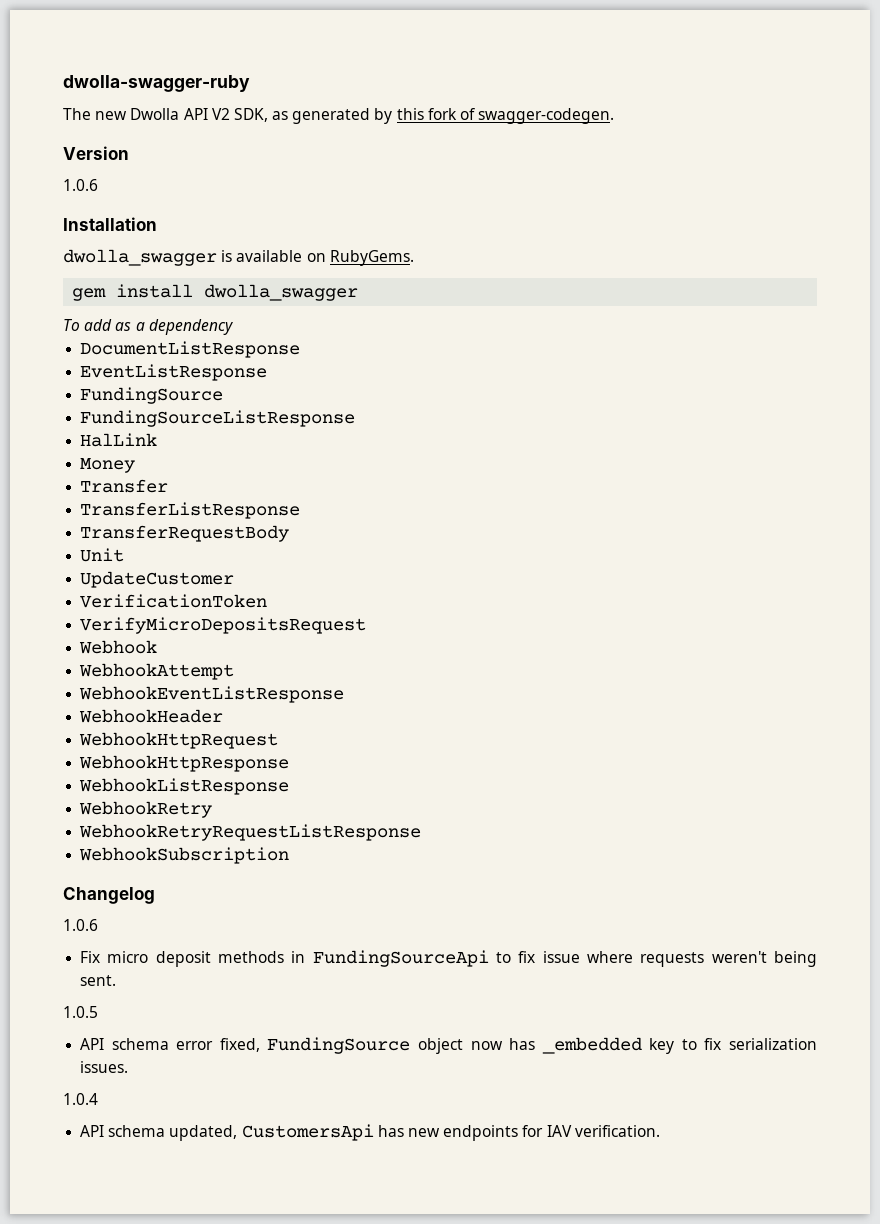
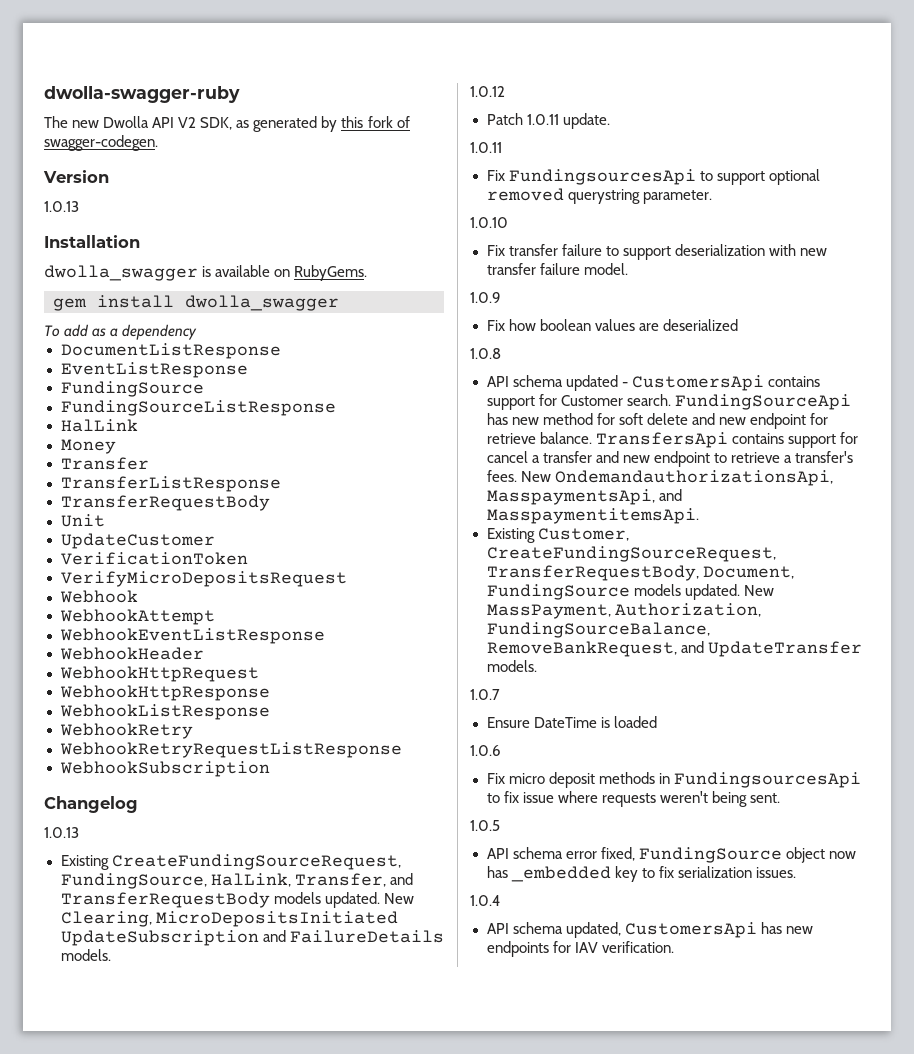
[63,179,98,191] 1.0.6 -> [44,201,79,212] 1.0.13
(155, 895) none -> [44,827,79,838] [60,854,401,870] [60,873,413,889] [60,892,414,908] [60,911,398,927] [60,930,444,946] [60,949,111,961] [470,86,505,97] [486,113,610,129] [470,142,502,153] [486,169,820,185] [486,188,712,204] [470,217,508,228] [486,244,827,260] [486,263,628,275] [470,292,501,303] [486,319,738,331] [470,348,501,359] [486,375,820,391] [486,394,851,410] [486,413,828,429] [486,432,858,448] [486,451,853,467] [486,470,833,486] [486,489,682,505] [486,508,699,524] [486,528,629,543] [486,546,776,562] [486,565,794,581] [486,584,774,600] [486,603,761,619] [486,622,710,638] [486,641,862,657] [486,660,537,672] [470,689,500,700] [486,716,657,728] // 1.0.13 // Existing CreateFundingSourceRequest, FundingSource, HalLink, Transfer, and TransferRequestBody models updated. New Clearing, MicroDepositsInitiated UpdateSubscription and FailureDetails models. // 1.0.12 // Patch 1.0.11 update. // 1.0.11 // Fix FundingsourcesApi to support optional removed querystring parameter. // 1.0.10 // Fix transfer failure to support deserialization with new transfer failure model. // 1.0.9 // Fix how boolean values are deserialized // 1.0.8 // API schema updated - CustomersApi contains support for Customer search. FundingSourceApi has new method for soft delete and new endpoint for retrieve balance. TransfersApi contains support for cancel a transfer and new endpoint to retrieve a transfer's fees. New OndemandauthorizationsApi, MasspaymentsApi, and MasspaymentitemsApi. // Existing Customer, CreateFundingSourceRequest, TransferRequestBody, Document, FundingSource models updated. New MassPayment, Authorization, FundingSourceBalance, RemoveBankRequest, and UpdateTransfer models. // 1.0.7 // Ensure DateTime is loaded
[312,950,489,967] FundingSourceApi -> [673,772,861,788] FundingsourcesApi

